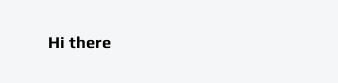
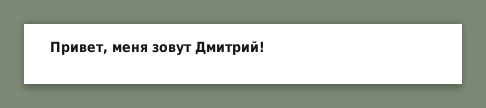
[48,36,112,49] Hi there -> [50,41,265,56] Привет, меня зовут Дмитрий!

